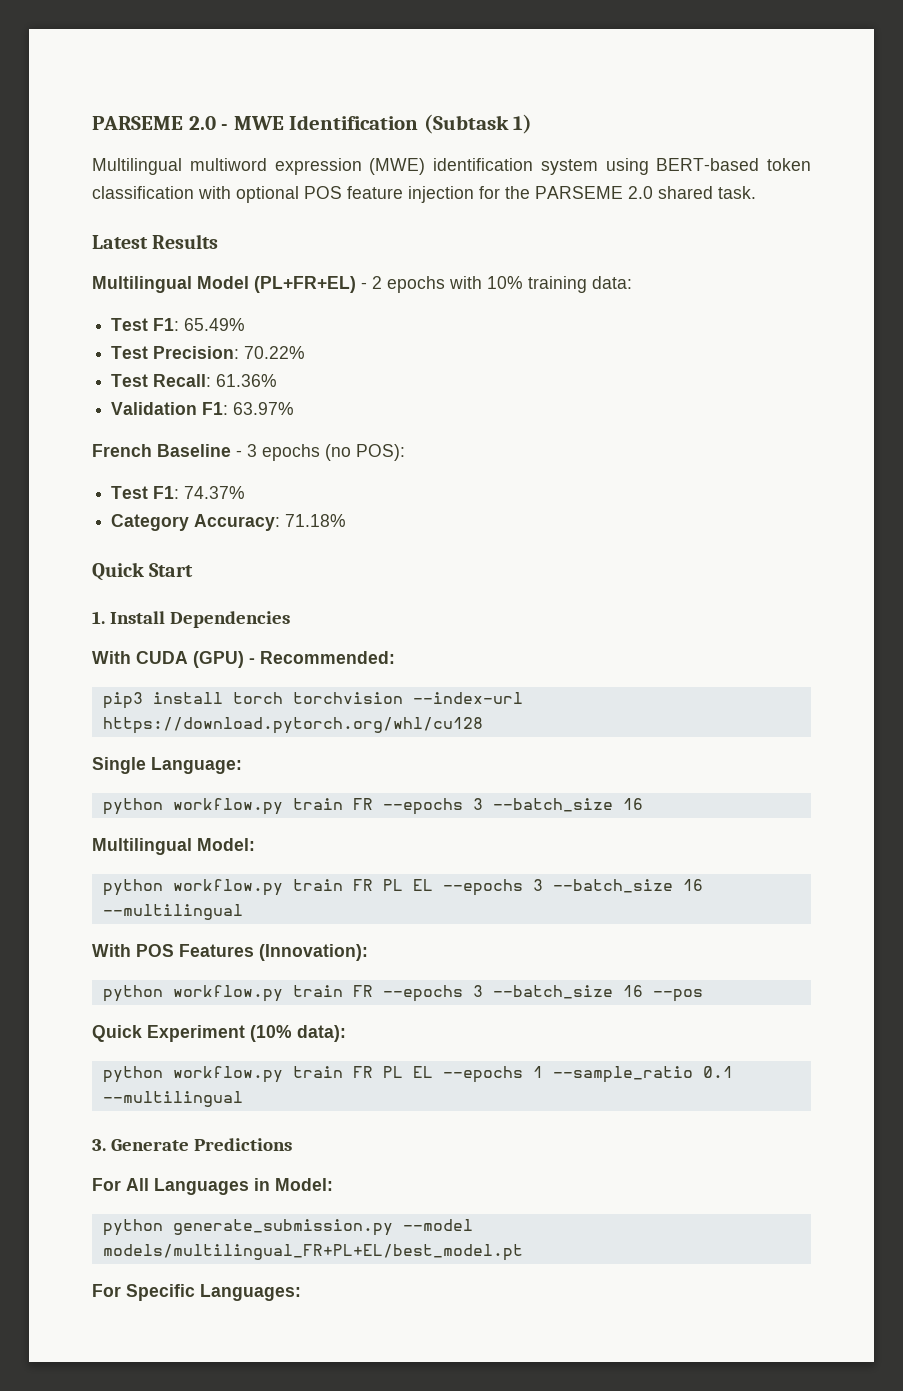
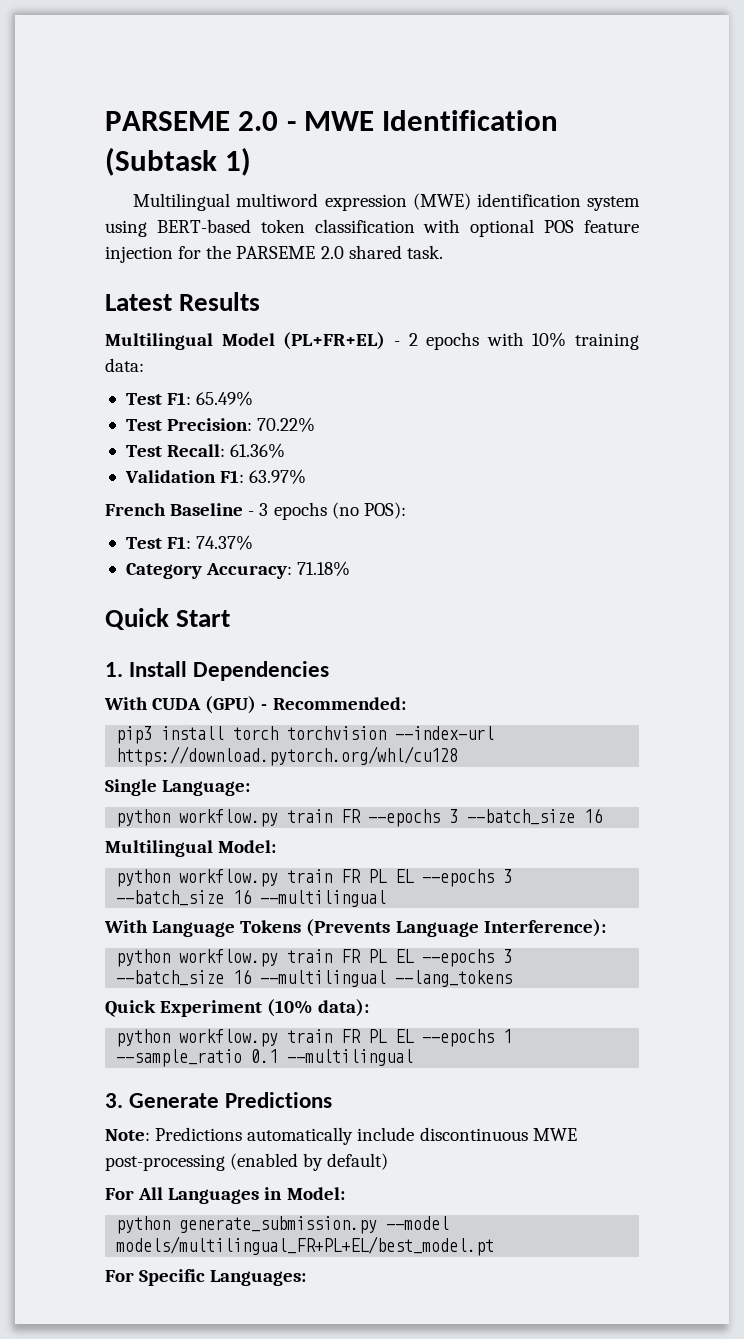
[136,944,368,961] [102,985,703,1002] POS Features (Innovation): // python workflow.py train FR --epochs 3 --batch_size 16 --pos -> [152,919,606,937] [116,949,513,967] [116,969,513,987] Language Tokens (Prevents Language Interference): // python workflow.py train FR PL EL --epochs 3 --batch_size 16 --multilingual --lang_tokens
(292, 1144) none -> [105,1127,577,1145] [105,1153,389,1171] // Note: Predictions automatically include discontinuous MWE post-processing (enabled by default)

